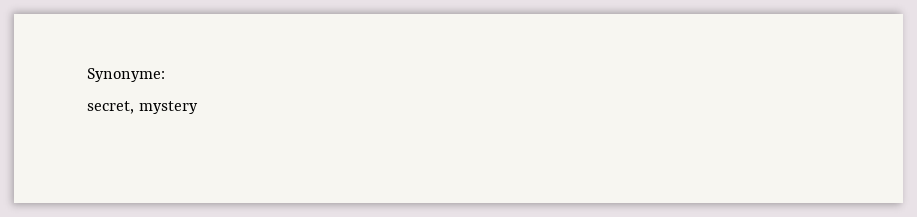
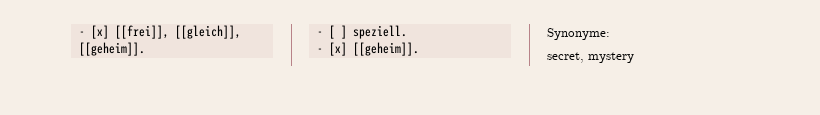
(87, 75) none -> [78,25,241,39] [78,42,145,56] [316,25,407,39] [316,42,419,56] - [x] [[frei]], [[gleich]], [[geheim]]. // - [ ] speziell. // - [x] [[geheim]]. //

